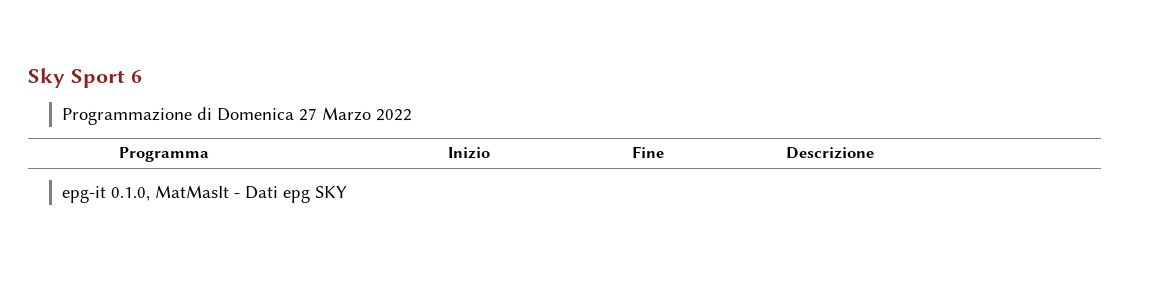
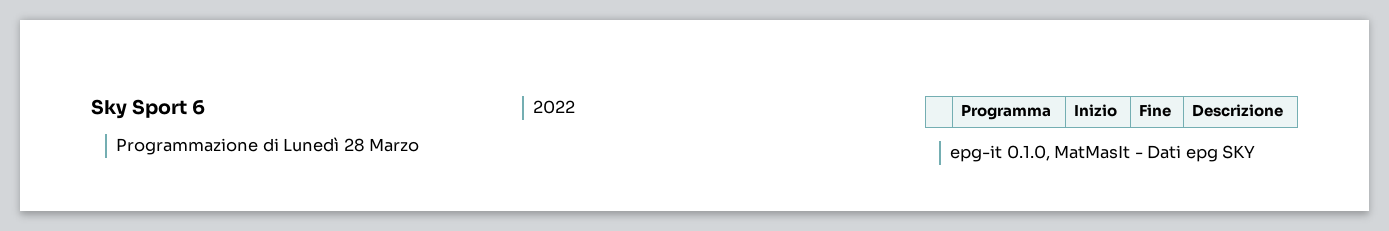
[217,108,318,121] Domenica 27 -> [283,137,365,152] Lunedì 28

